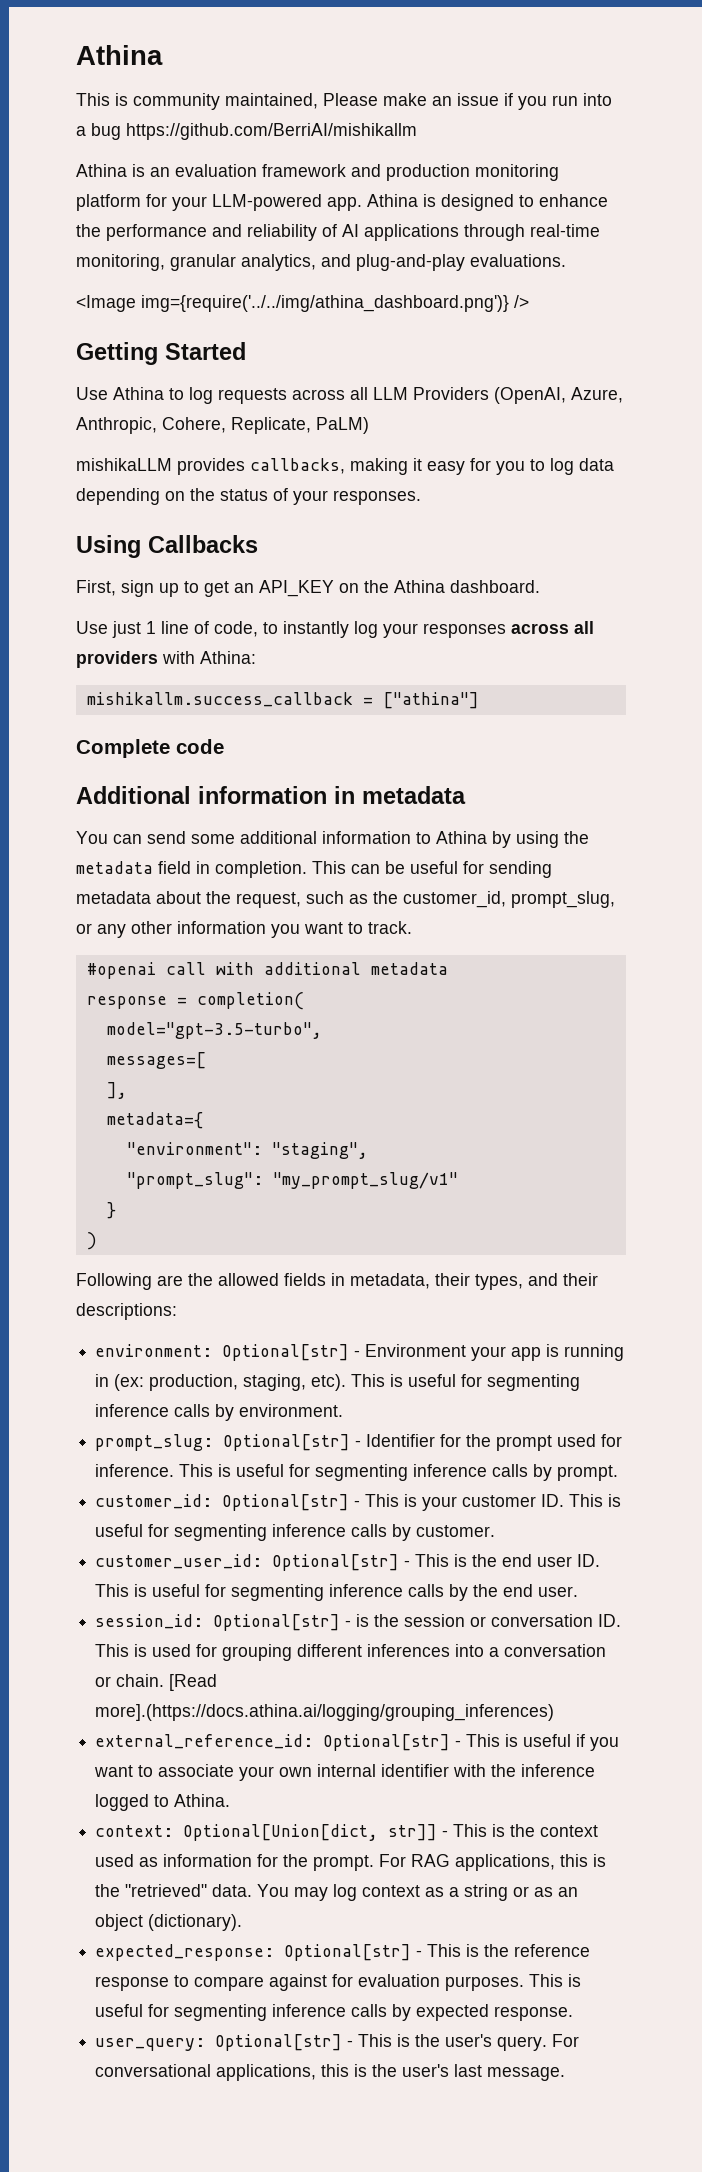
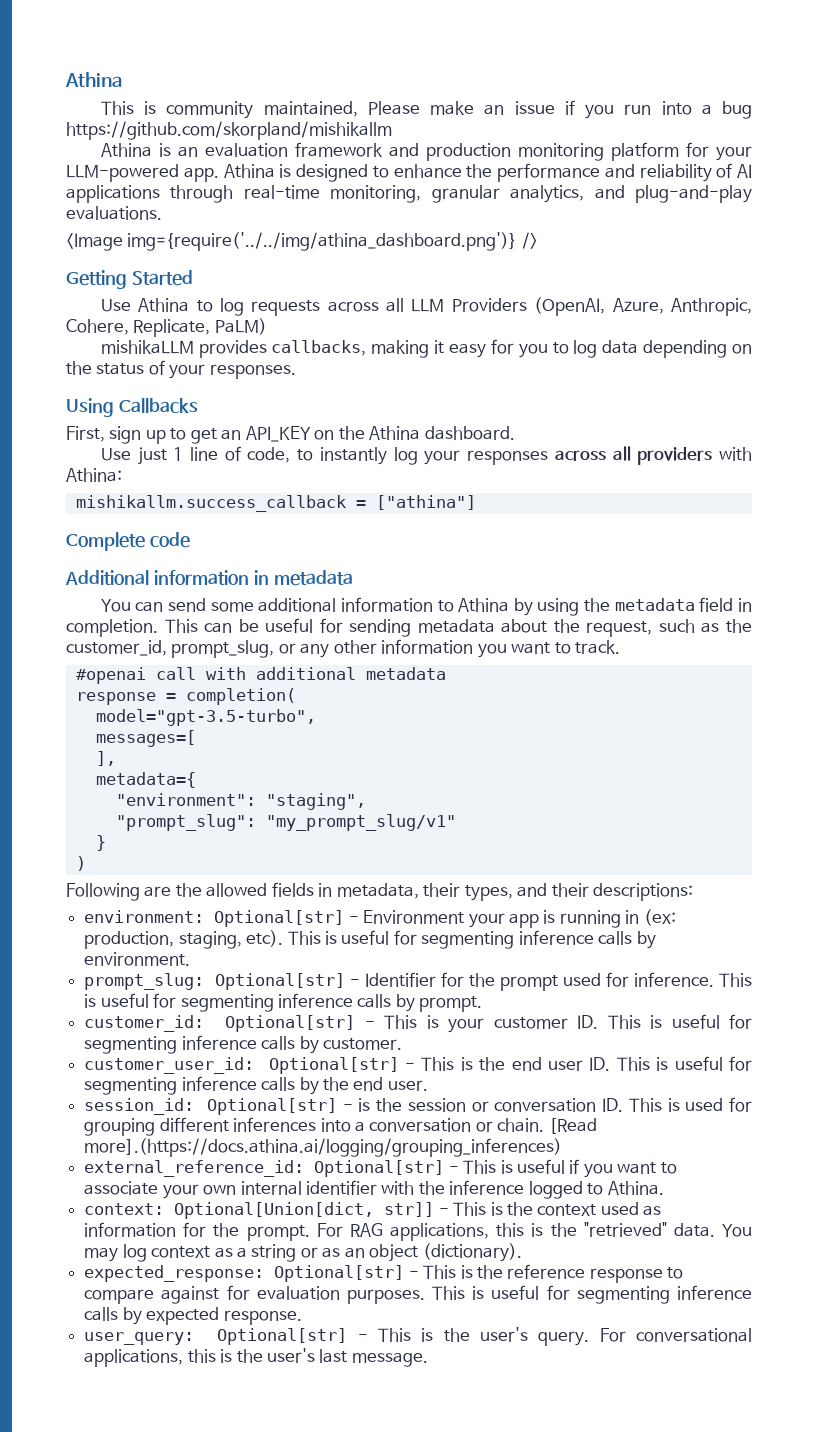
[126,123,417,140] https://github.com/BerriAI/mishikallm -> [66,121,392,140] https://github.com/skorpland/mishikallm

